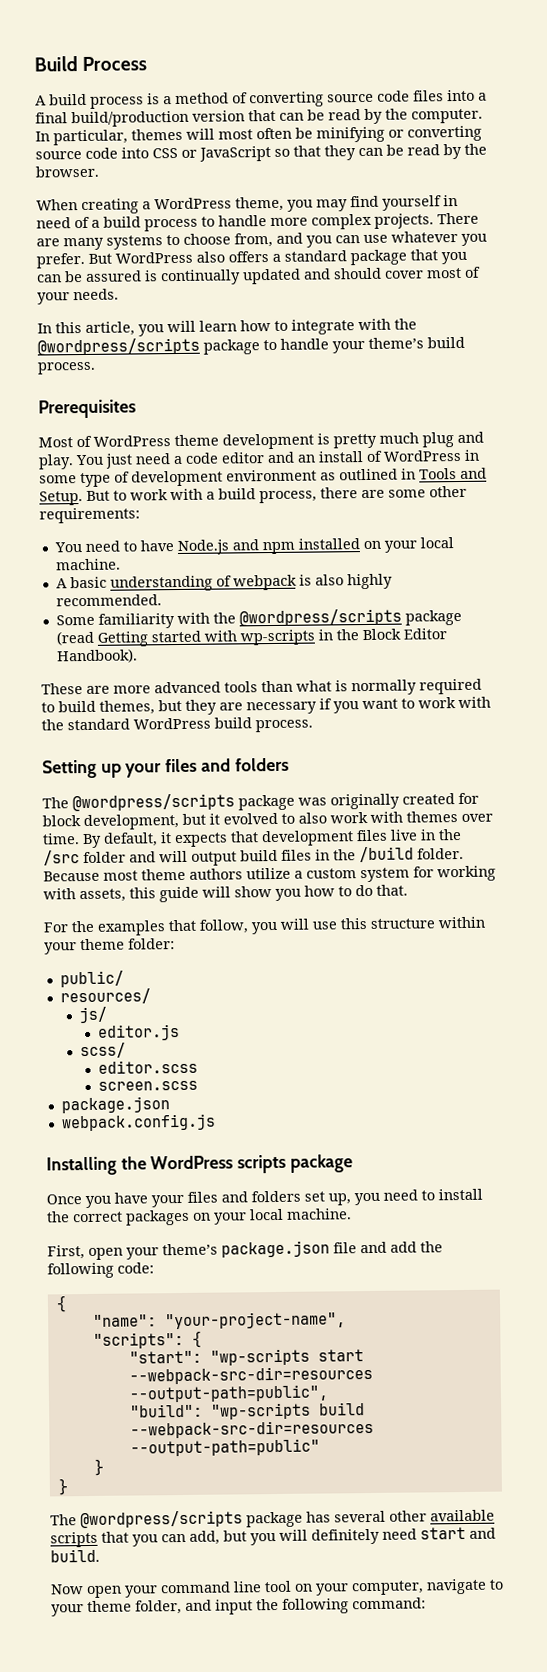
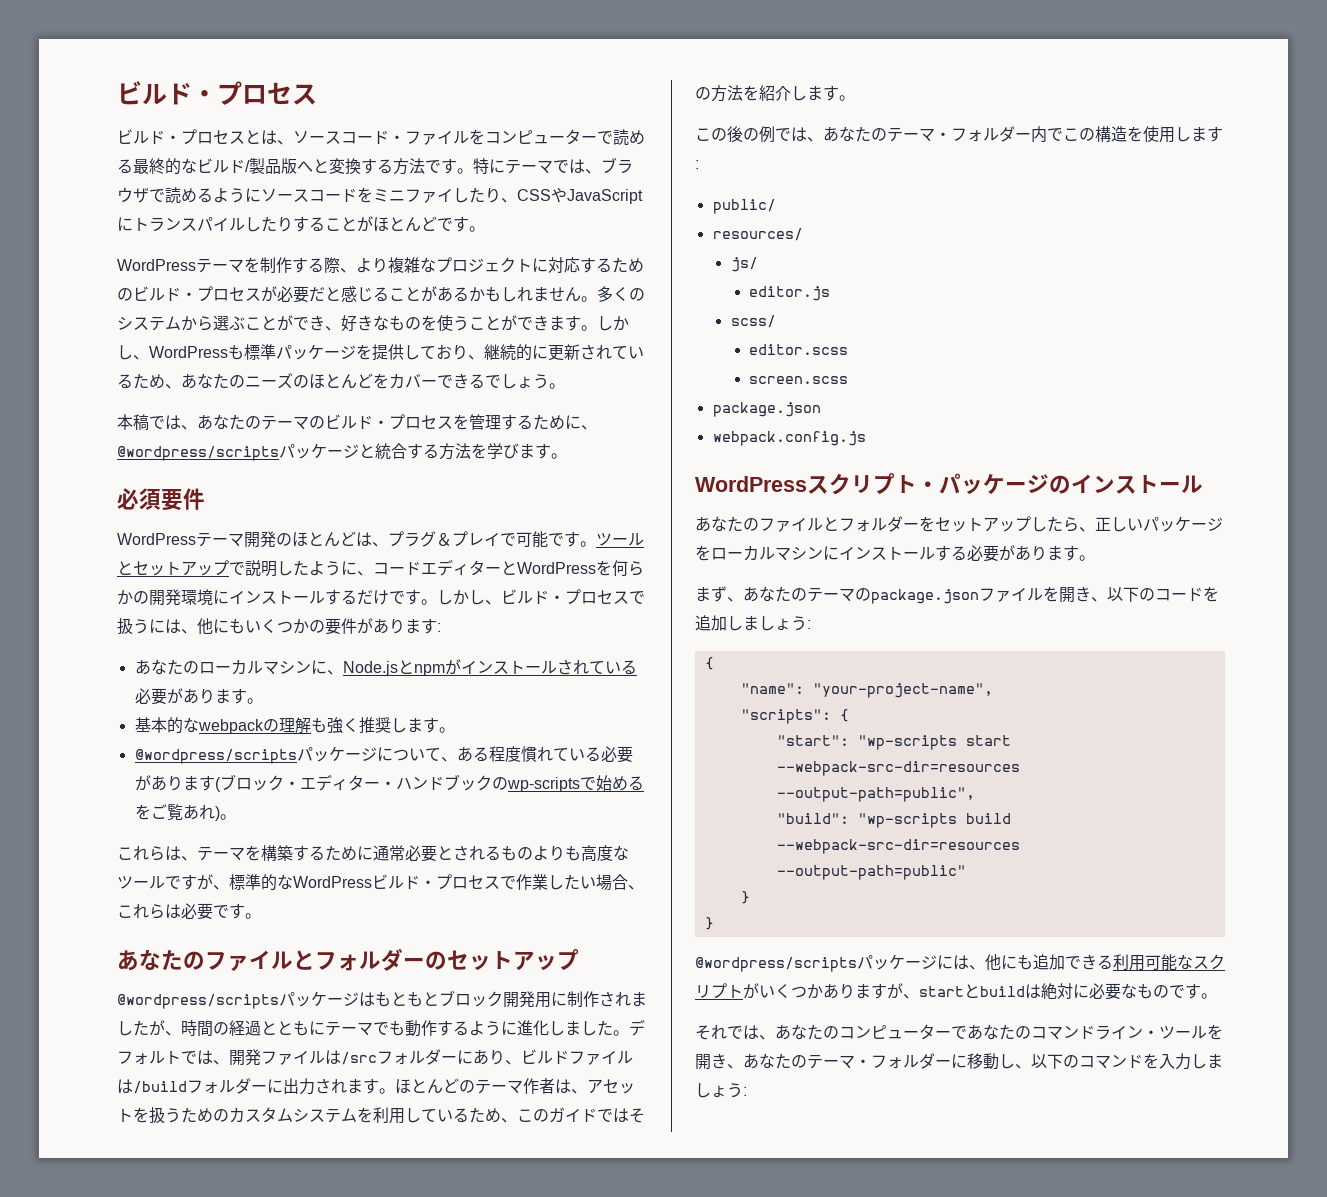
[34,56,148,72] [35,89,487,109] [35,108,483,128] [35,125,482,146] [35,143,487,162] [35,165,99,178] [36,195,458,215] [36,212,479,232] [36,231,487,251] [36,249,467,269] [37,266,481,286] [37,288,119,305] [37,318,417,337] [37,336,465,356] [37,361,96,375] [38,399,136,419] [38,431,484,450] [38,449,480,470] [39,467,487,488] [39,485,467,506] [39,507,140,524] [53,537,454,556] [55,558,121,571] [55,573,393,592] [55,594,162,607] [55,608,462,629] [55,628,447,647] [56,648,138,664] [41,678,482,696] [41,696,491,715] [41,717,313,733] [42,757,289,779] [42,792,479,812] [42,811,493,831] [42,829,462,849] [43,846,464,866] [43,865,496,883] [43,884,408,903] [43,916,485,936] [44,938,175,955] Build Process // A build process is a method of converting source code files into a final build/production version that can be read by the computer. In particular, themes will most often be minifying or converting source code into CSS or JavaScript so that they can be read by the browser. // When creating a WordPress theme, you may find yourself in need of a build process to handle more complex projects. There are many systems to choose from, and you can use whatever you prefer. But WordPress also offers a standard package that you can be assured is continually updated and should cover most of your needs. // In this article, you will learn how to integrate with the @wordpress/scripts package to handle your theme’s build process. // Prerequisites // Most of WordPress theme development is pretty much plug and play. You just need a code editor and an install of WordPress in some type of development environment as outlined in Tools and Setup. But to work with a build process, there are some other requirements: // You need to have Node.js and npm installed on your local machine. // A basic understanding of webpack is also highly recommended. // Some familiarity with the @wordpress/scripts package (read Getting started with wp-scripts in the Block Editor Handbook). // These are more advanced tools than what is normally required to build themes, but they are necessary if you want to work with the standard WordPress build process. // Setting up your files and folders // The @wordpress/scripts package was originally created for block development, but it evolved to also work with themes over time. By default, it expects that development files live in the /src folder and will output build files in the /build folder. Because most theme authors utilize a custom system for working with assets, this guide will show you how to do that. // For the examples that follow, you will use this structure within your theme folder: -> [117,81,317,105] [117,129,645,145] [117,157,633,175] [117,187,643,204] [117,216,485,232] [117,257,644,274] [117,286,645,303] [117,315,629,332] [117,344,644,361] [117,373,565,389] [117,414,597,430] [117,443,567,461] [117,488,205,511] [117,531,644,548] [117,559,644,577] [117,589,645,606] [117,618,441,635] [134,659,637,676] [134,688,263,705] [134,717,455,734] [134,746,633,764] [134,774,644,792] [134,804,236,821] [117,845,629,862] [117,874,644,891] [117,903,261,920] [117,948,579,971] [117,990,647,1009] [117,1019,645,1037] [117,1049,633,1066] [117,1078,635,1095] [117,1107,645,1124] [695,85,855,102] [695,126,1223,143] [695,160,699,169] ビルド・プロセス // ビルド・プロセスとは、ソースコード・ファイルをコンピューターで読める最終的なビルド/製品版へと変換する方法です。特にテーマでは、ブラウザで読めるようにソースコードをミニファイしたり、CSSやJavaScriptにトランスパイルしたりすることがほとんどです。 // WordPressテーマを制作する際、より複雑なプロジェクトに対応するためのビルド・プロセスが必要だと感じることがあるかもしれません。多くのシステムから選ぶことができ、好きなものを使うことができます。しかし、WordPressも標準パッケージを提供しており、継続的に更新されているため、あなたのニーズのほとんどをカバーできるでしょう。 // 本稿では、あなたのテーマのビルド・プロセスを管理するために、@wordpress/scriptsパッケージと統合する方法を学びます。 // 必須要件 // WordPressテーマ開発のほとんどは、プラグ＆プレイで可能です。ツールとセットアップで説明したように、コードエディターとWordPressを何らかの開発環境にインストールするだけです。しかし、ビルド・プロセスで扱うには、他にもいくつかの要件があります: // あなたのローカルマシンに、Node.jsとnpmがインストールされている必要があります。 // 基本的なwebpackの理解も強く推奨します。 // @wordpress/scriptsパッケージについて、ある程度慣れている必要があります(ブロック・エディター・ハンドブックのwp-scriptsで始めるをご覧あれ)。 // これらは、テーマを構築するために通常必要とされるものよりも高度なツールですが、標準的なWordPressビルド・プロセスで作業したい場合、これらは必要です。 // あなたのファイルとフォルダーのセットアップ // @wordpress/scriptsパッケージはもともとブロック開発用に制作されましたが、時間の経過とともにテーマでも動作するように進化しました。デフォルトでは、開発ファイルは/srcフォルダーにあり、ビルドファイルは/buildフォルダーに出力されます。ほとんどのテーマ作者は、アセットを扱うためのカスタムシステムを利用しているため、このガイドではその方法を紹介します。 // この後の例では、あなたのテーマ・フォルダー内でこの構造を使用します:
[46,1154,353,1176] [46,1188,483,1209] [46,1208,352,1226] [47,1240,443,1260] [47,1262,154,1279] Installing the WordPress scripts package // Once you have your files and folders set up, you need to install the correct packages on your local machine. // First, open your theme’s package.json file and add the following code: -> [695,473,1203,495] [695,516,1223,532] [695,545,1095,562] [695,586,1219,604] [695,615,811,631] WordPressスクリプト・パッケージのインストール // あなたのファイルとフォルダーをセットアップしたら、正しいパッケージをローカルマシンにインストールする必要があります。 // まず、あなたのテーマのpackage.jsonファイルを開き、以下のコードを追加しましょう:
[50,1509,495,1529] [50,1526,496,1548] [50,1548,100,1563] [50,1578,504,1599] [51,1597,426,1617] The @wordpress/scripts package has several other available scripts that you can add, but you will definitely need start and build. // Now open your command line tool on your computer, navigate to your theme folder, and input the following command: -> [695,954,1225,972] [695,983,1217,1000] [695,1024,1223,1040] [695,1053,1223,1070] [695,1083,747,1098] @wordpress/scriptsパッケージには、他にも追加できる利用可能なスクリプトがいくつかありますが、startとbuildは絶対に必要なものです。 // それでは、あなたのコンピューターであなたのコマンドライン・ツールを開き、あなたのテーマ・フォルダーに移動し、以下のコマンドを入力しましょう:

